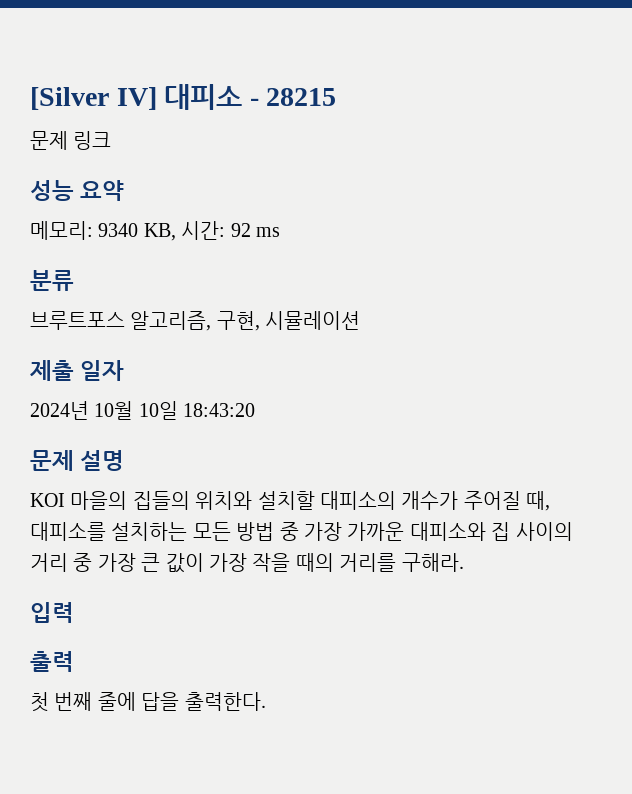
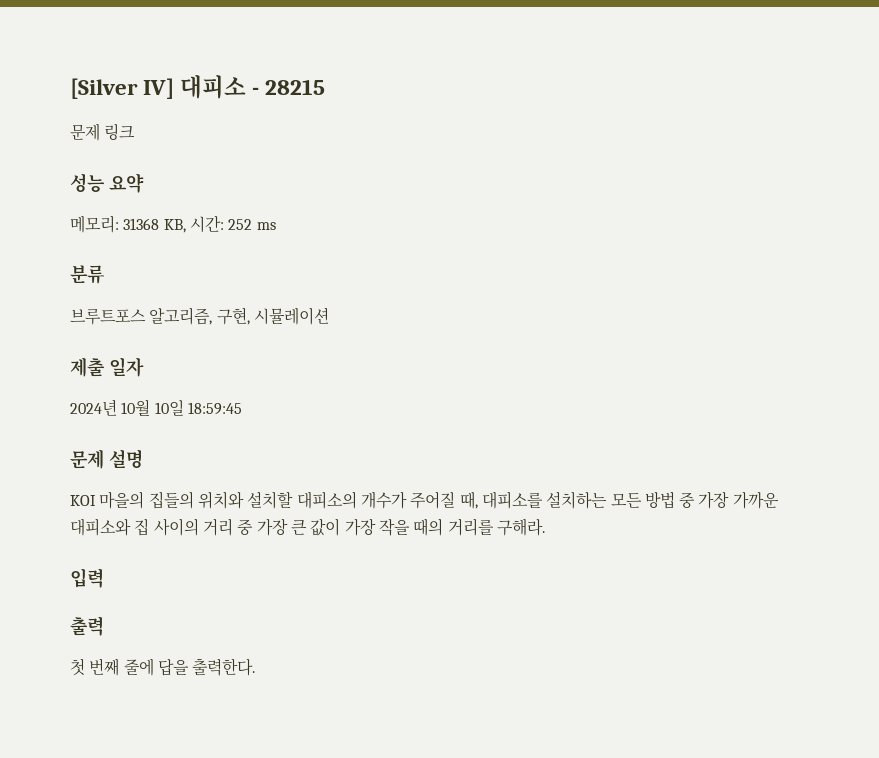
[98,223,139,237] 9340 -> [123,218,160,230] 31368
[230,223,251,237] 92 -> [228,219,253,230] 252
[183,403,256,417] 18:43:20 -> [187,402,242,415] 18:59:45

